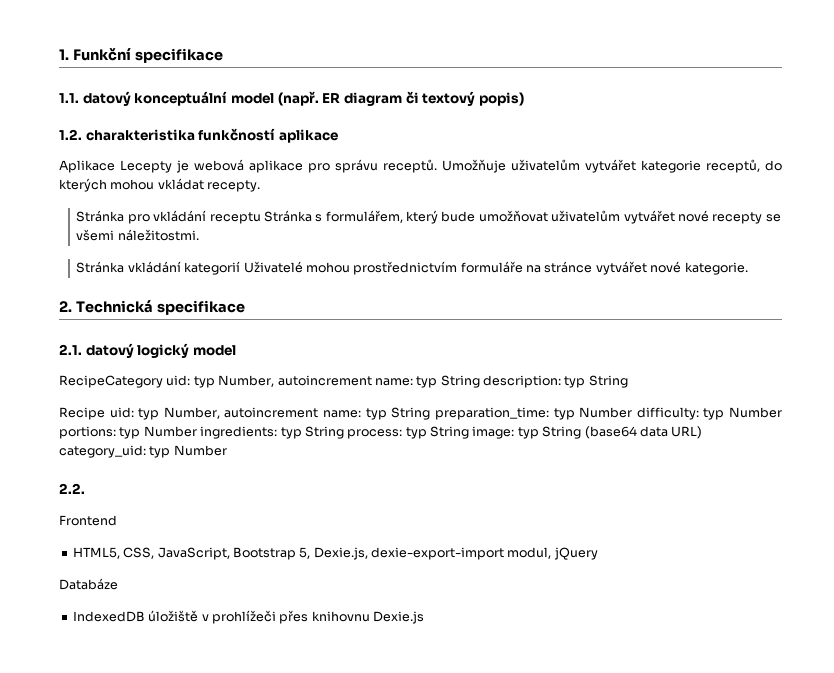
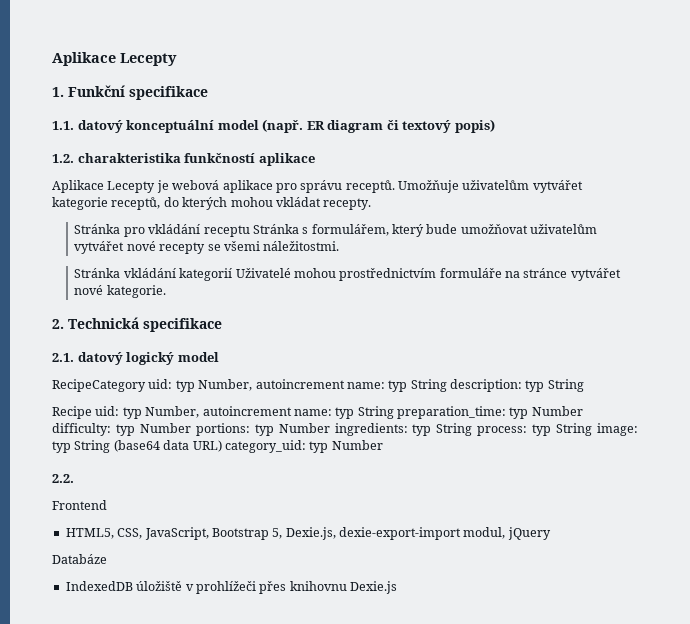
(59, 54) none -> [52,52,177,66] Aplikace Lecepty //

